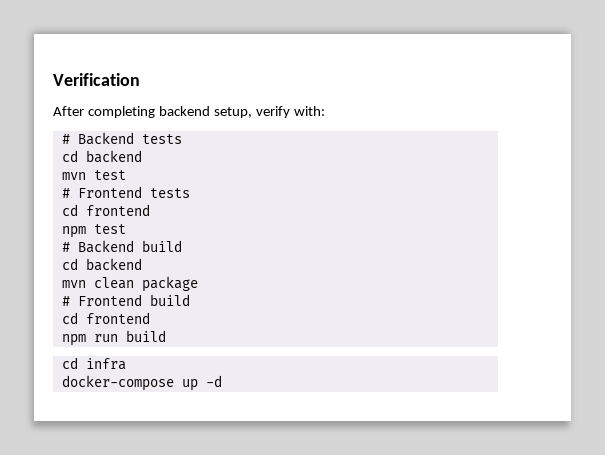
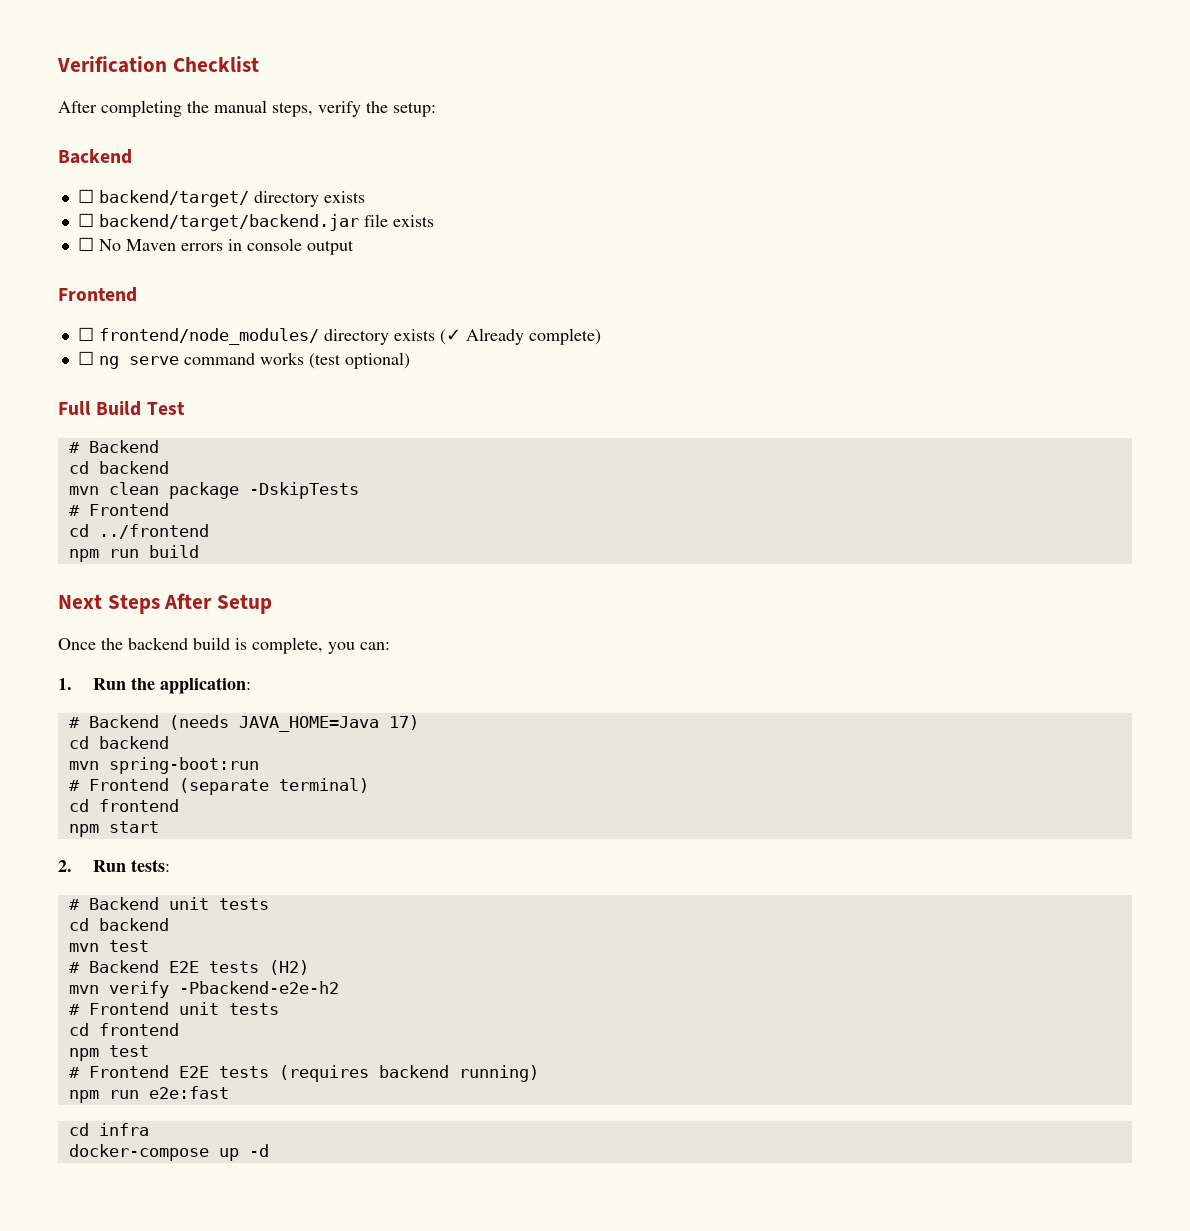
(140, 79) none -> [172,56,259,72] Checklist
[158,106,325,118] [61,132,134,145] backend setup, verify with: // # Backend -> [187,100,436,117] [58,149,132,164] [77,189,365,207] [77,213,434,231] [77,237,354,255] [58,287,137,302] [77,327,601,345] [77,351,410,369] [58,401,185,416] [68,440,159,453] [68,461,169,474] [68,482,359,499] [68,503,169,516] [68,524,209,539] [68,545,199,562] [58,593,273,614] [58,637,390,654] [58,677,251,694] [68,715,419,732] [68,736,169,749] [68,757,259,774] [68,778,369,795] [68,799,179,812] [68,821,159,837] [58,859,170,872] [68,897,209,910] the manual steps, verify the setup: // Backend // ☐ backend/target/ directory exists // ☐ backend/target/backend.jar file exists // ☐ No Maven errors in console output // Frontend // ☐ frontend/node_modules/ directory exists (✓ Already complete) // ☐ ng serve command works (test optional) // Full Build Test // # Backend // cd backend // mvn clean package -DskipTests // # Frontend // cd ../frontend // npm run build // Next Steps After Setup // Once the backend build is complete, you can: // 1. Run the application: // # Backend (needs JAVA_HOME=Java 17) // cd backend // mvn spring-boot:run // # Frontend (separate terminal) // cd frontend // npm start // 2. Run tests: // # Backend unit
[61,186,142,198] // # Frontend -> [68,960,309,975] [68,981,339,998] [68,1002,219,1015] // # Backend E2E tests (H2) // mvn verify -Pbackend-e2e-h2 // # Frontend unit
[77,240,182,253] [61,258,142,271] [61,276,198,292] [61,294,190,306] [61,312,150,324] [61,330,166,346] Backend build // cd backend // mvn clean package // # Frontend build // cd frontend // npm run build -> [88,1065,539,1082] [68,1086,229,1103] Frontend E2E tests (requires backend running) // npm run e2e:fast

